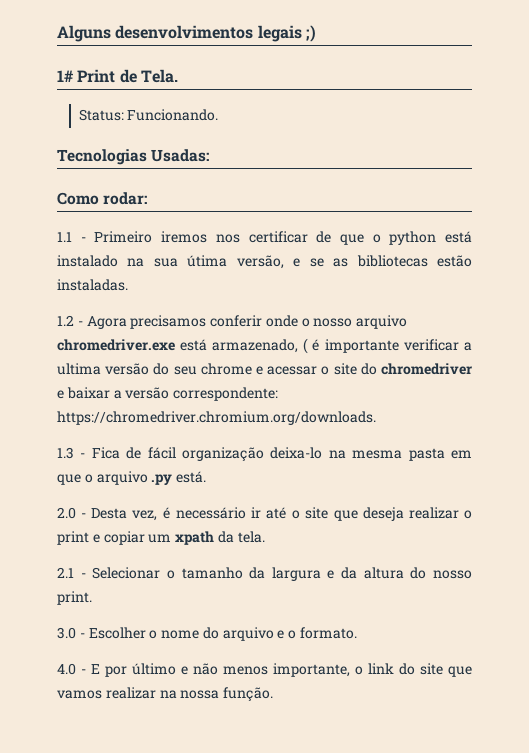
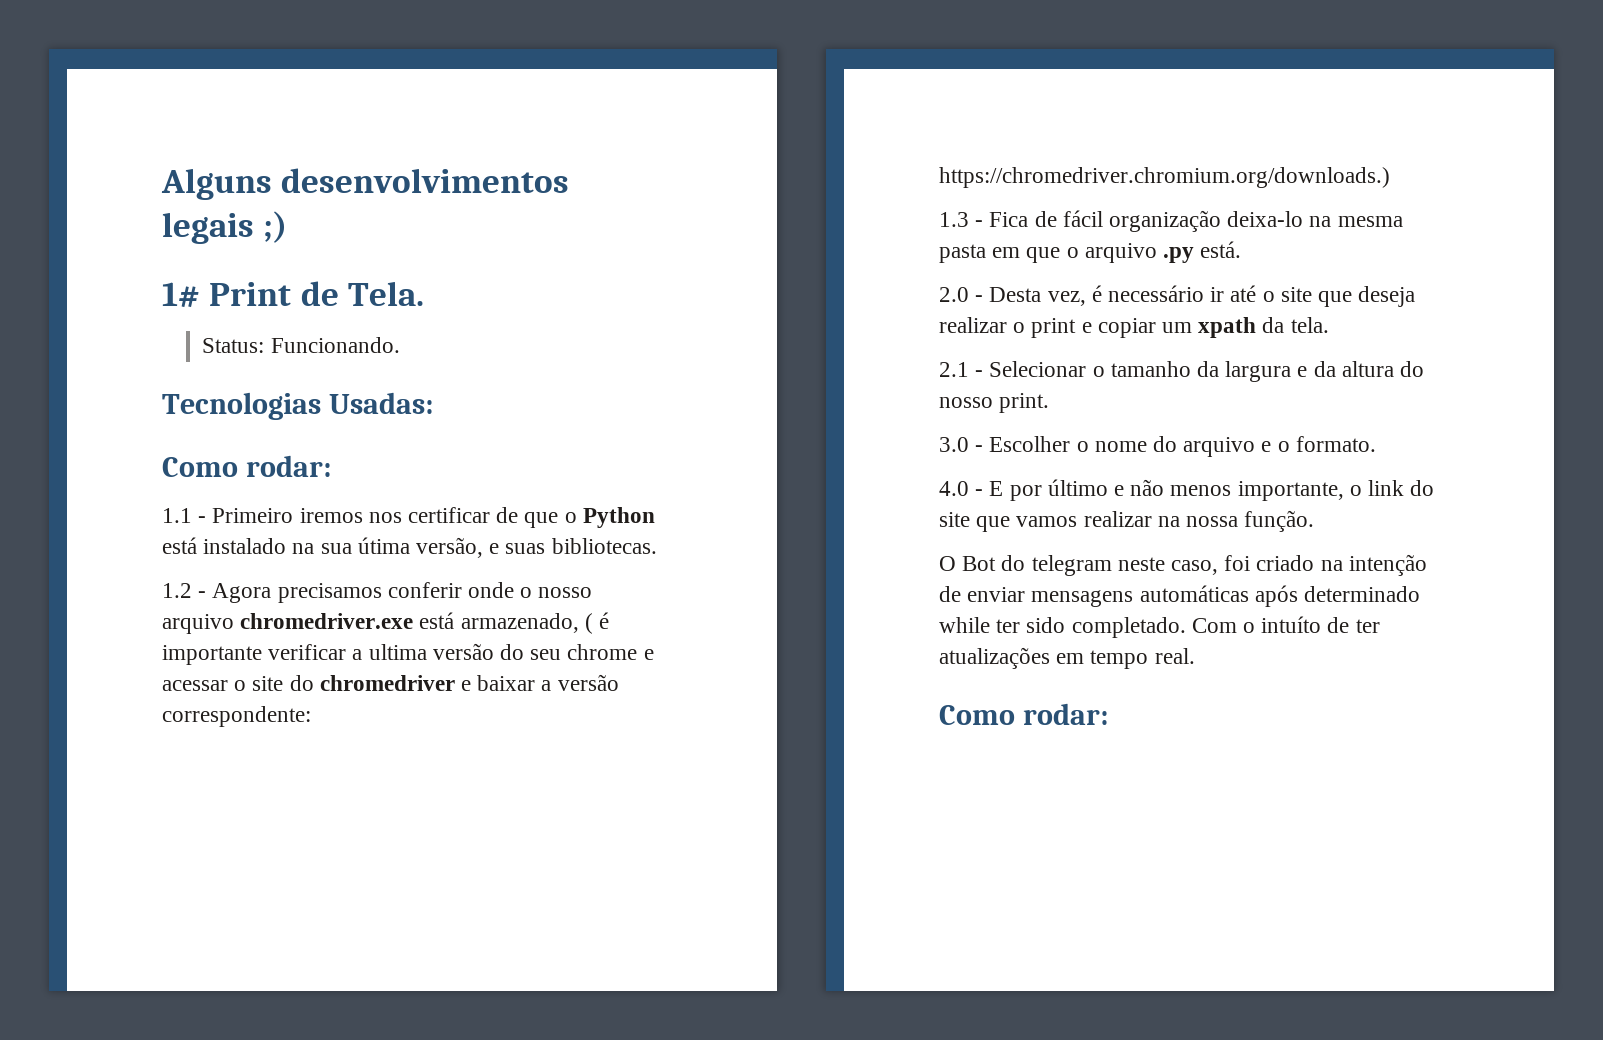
[389,231,437,245] python -> [582,507,655,528] Python
[309,255,473,267] [57,279,128,291] se as bibliotecas estão instaladas. -> [505,538,657,554] suas bibliotecas.
[57,411,376,425] https://chromedriver.chromium.org/downloads. -> [939,167,1390,188] https://chromedriver.chromium.org/downloads.)
(274, 694) none -> [939,554,1427,576] [939,585,1421,607] [939,616,1380,638] [939,647,1195,669] [939,703,1108,725] // O Bot do telegram neste caso, foi criado na intenção de enviar mensagens automáticas após determinado while ter sido completado. Com o intuíto de ter atualizações em tempo real. // Como rodar:

